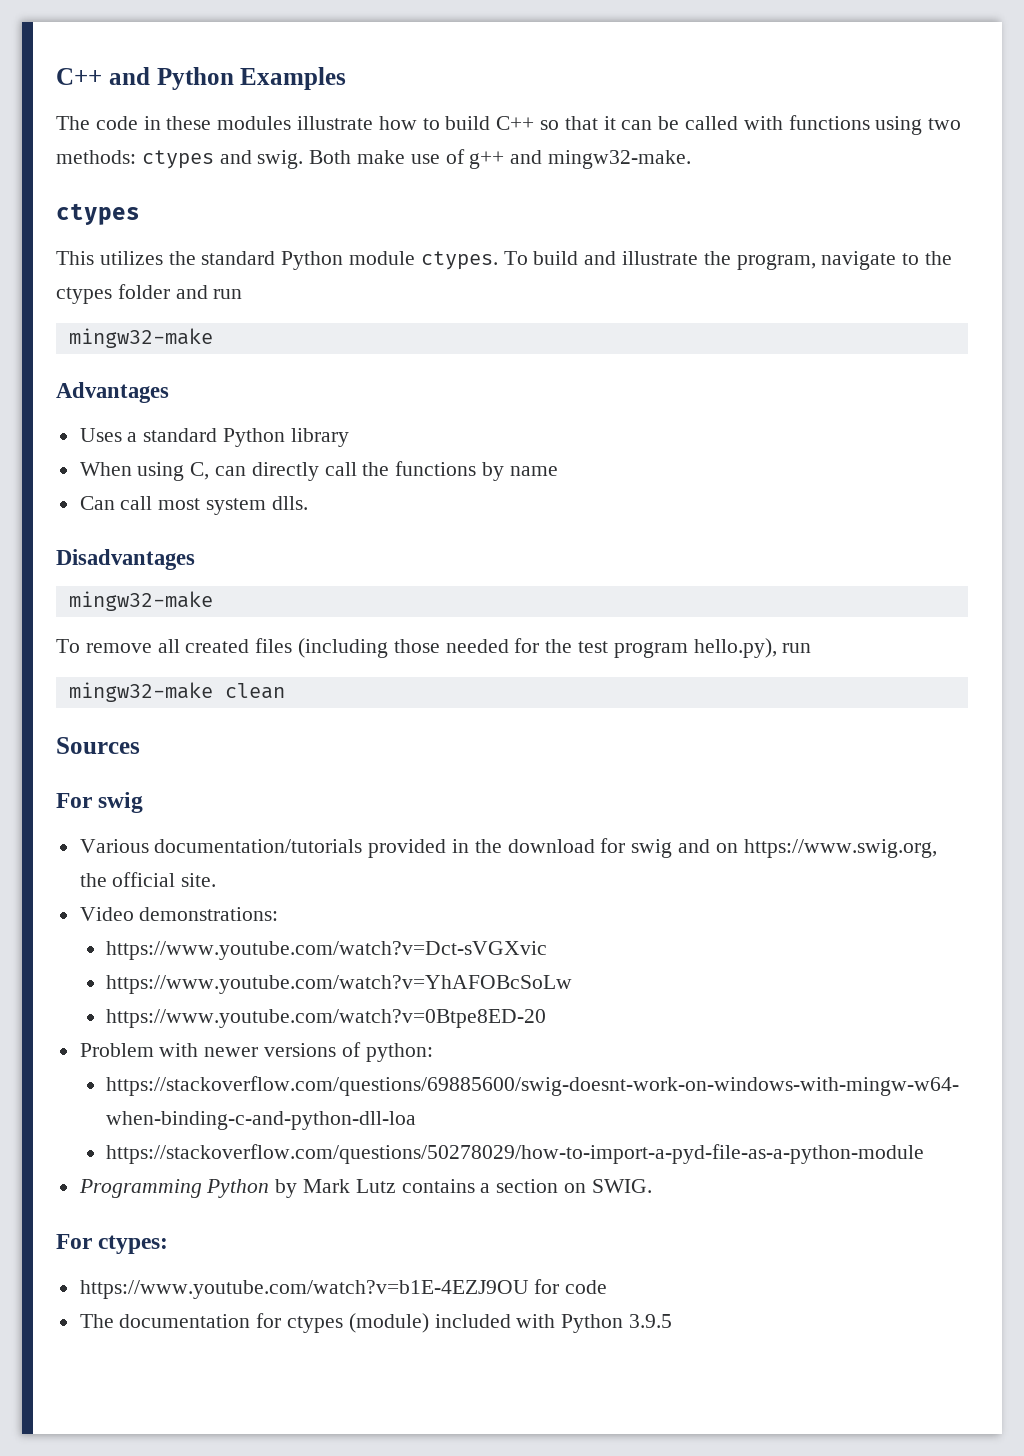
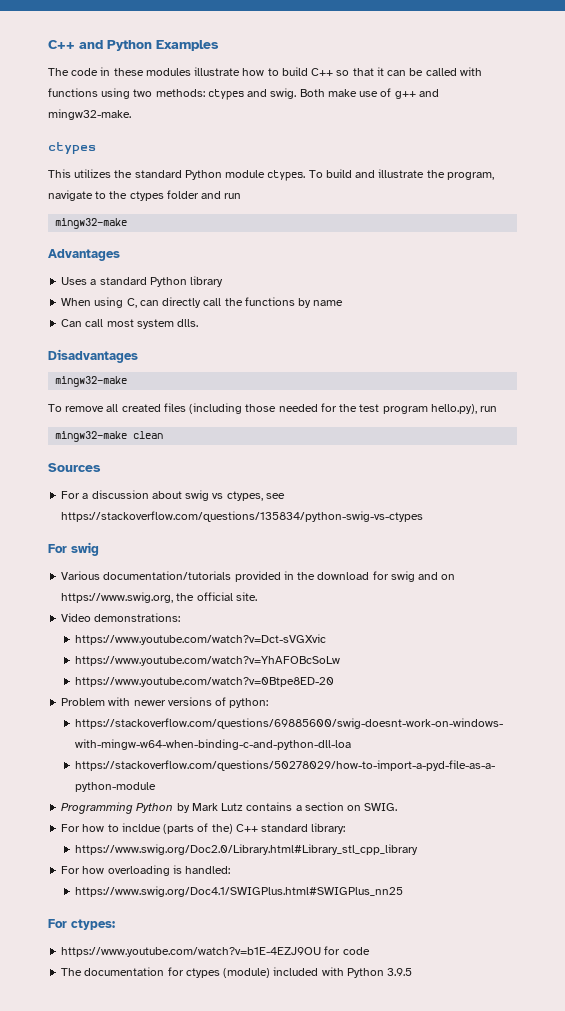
(140, 745) none -> [61,490,285,501] [61,511,424,522] // For a discussion about swig vs ctypes, see https://stackoverflow.com/questions/135834/python-swig-vs-ctypes
(652, 1186) none -> [61,823,346,834] [75,844,419,855] [61,865,231,876] [75,886,404,897] // For how to incldue (parts of the) C++ standard library: // https://www.swig.org/Doc2.0/Library.html#Library_stl_cpp_library // For how overloading is handled: // https://www.swig.org/Doc4.1/SWIGPlus.html#SWIGPlus_nn25

